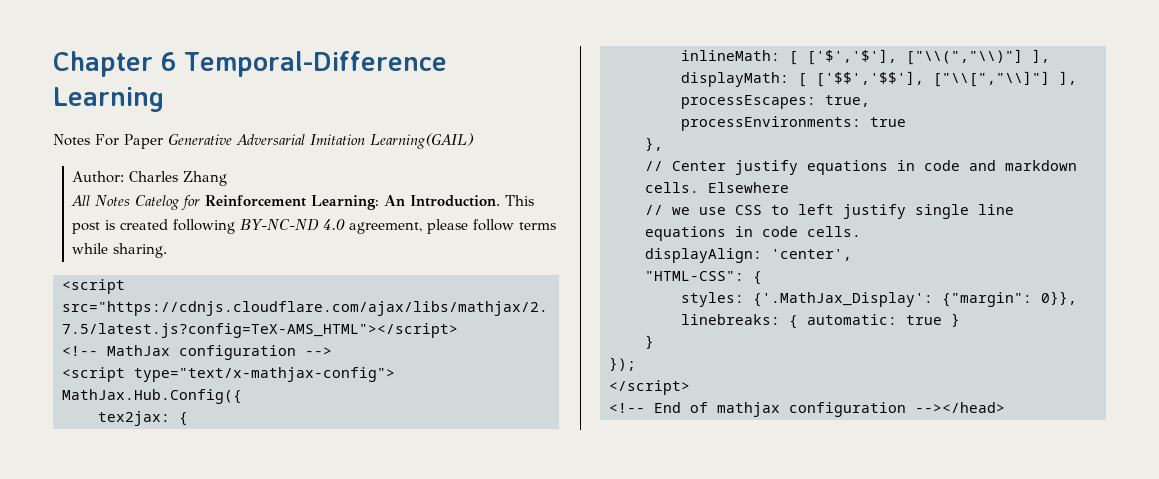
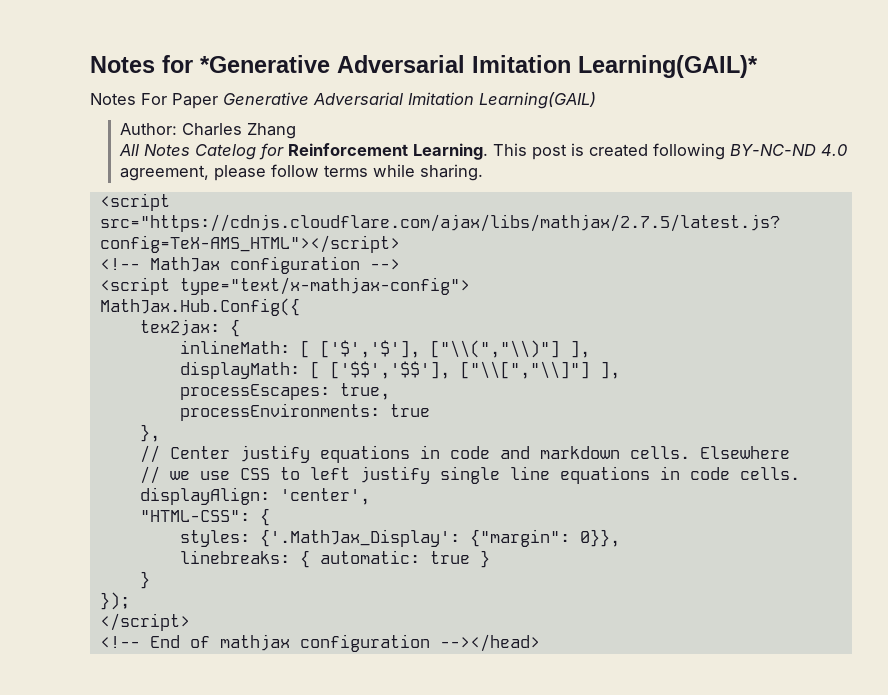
[53,51,447,77] [53,87,164,112] Chapter 6 Temporal-Difference Learning -> [90,55,758,78] Notes for *Generative Adversarial Imitation Learning(GAIL)*
[311,195,501,210] Learning: An Introduction. -> [412,143,488,160] Learning.

